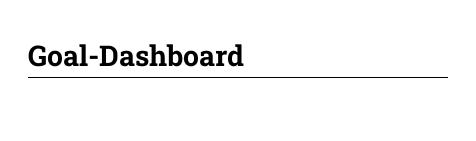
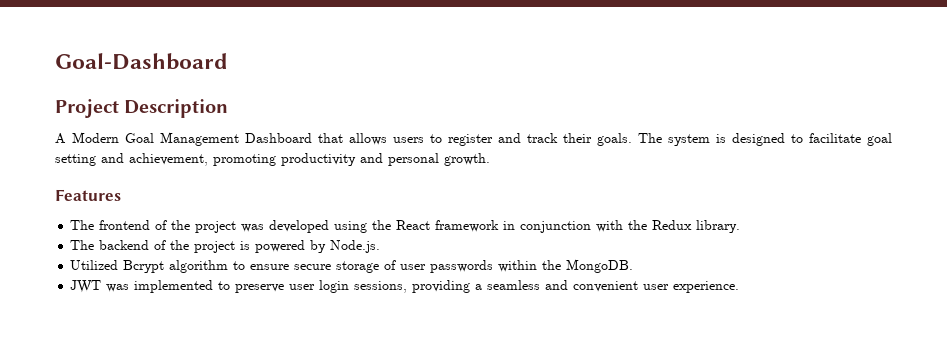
(244, 55) none -> [55,99,229,118] [55,132,892,146] [55,153,490,166] [55,189,121,201] [70,220,741,233] [70,240,381,253] [70,259,634,273] [70,280,740,293] // Project Description // A Modern Goal Management Dashboard that allows users to register and track their goals. The system is designed to facilitate goal setting and achievement, promoting productivity and personal growth. // Features // The frontend of the project was developed using the React framework in conjunction with the Redux library. // The backend of the project is powered by Node.js. // Utilized Bcrypt algorithm to ensure secure storage of user passwords within the MongoDB. // JWT was implemented to preserve user login sessions, providing a seamless and convenient user experience.

